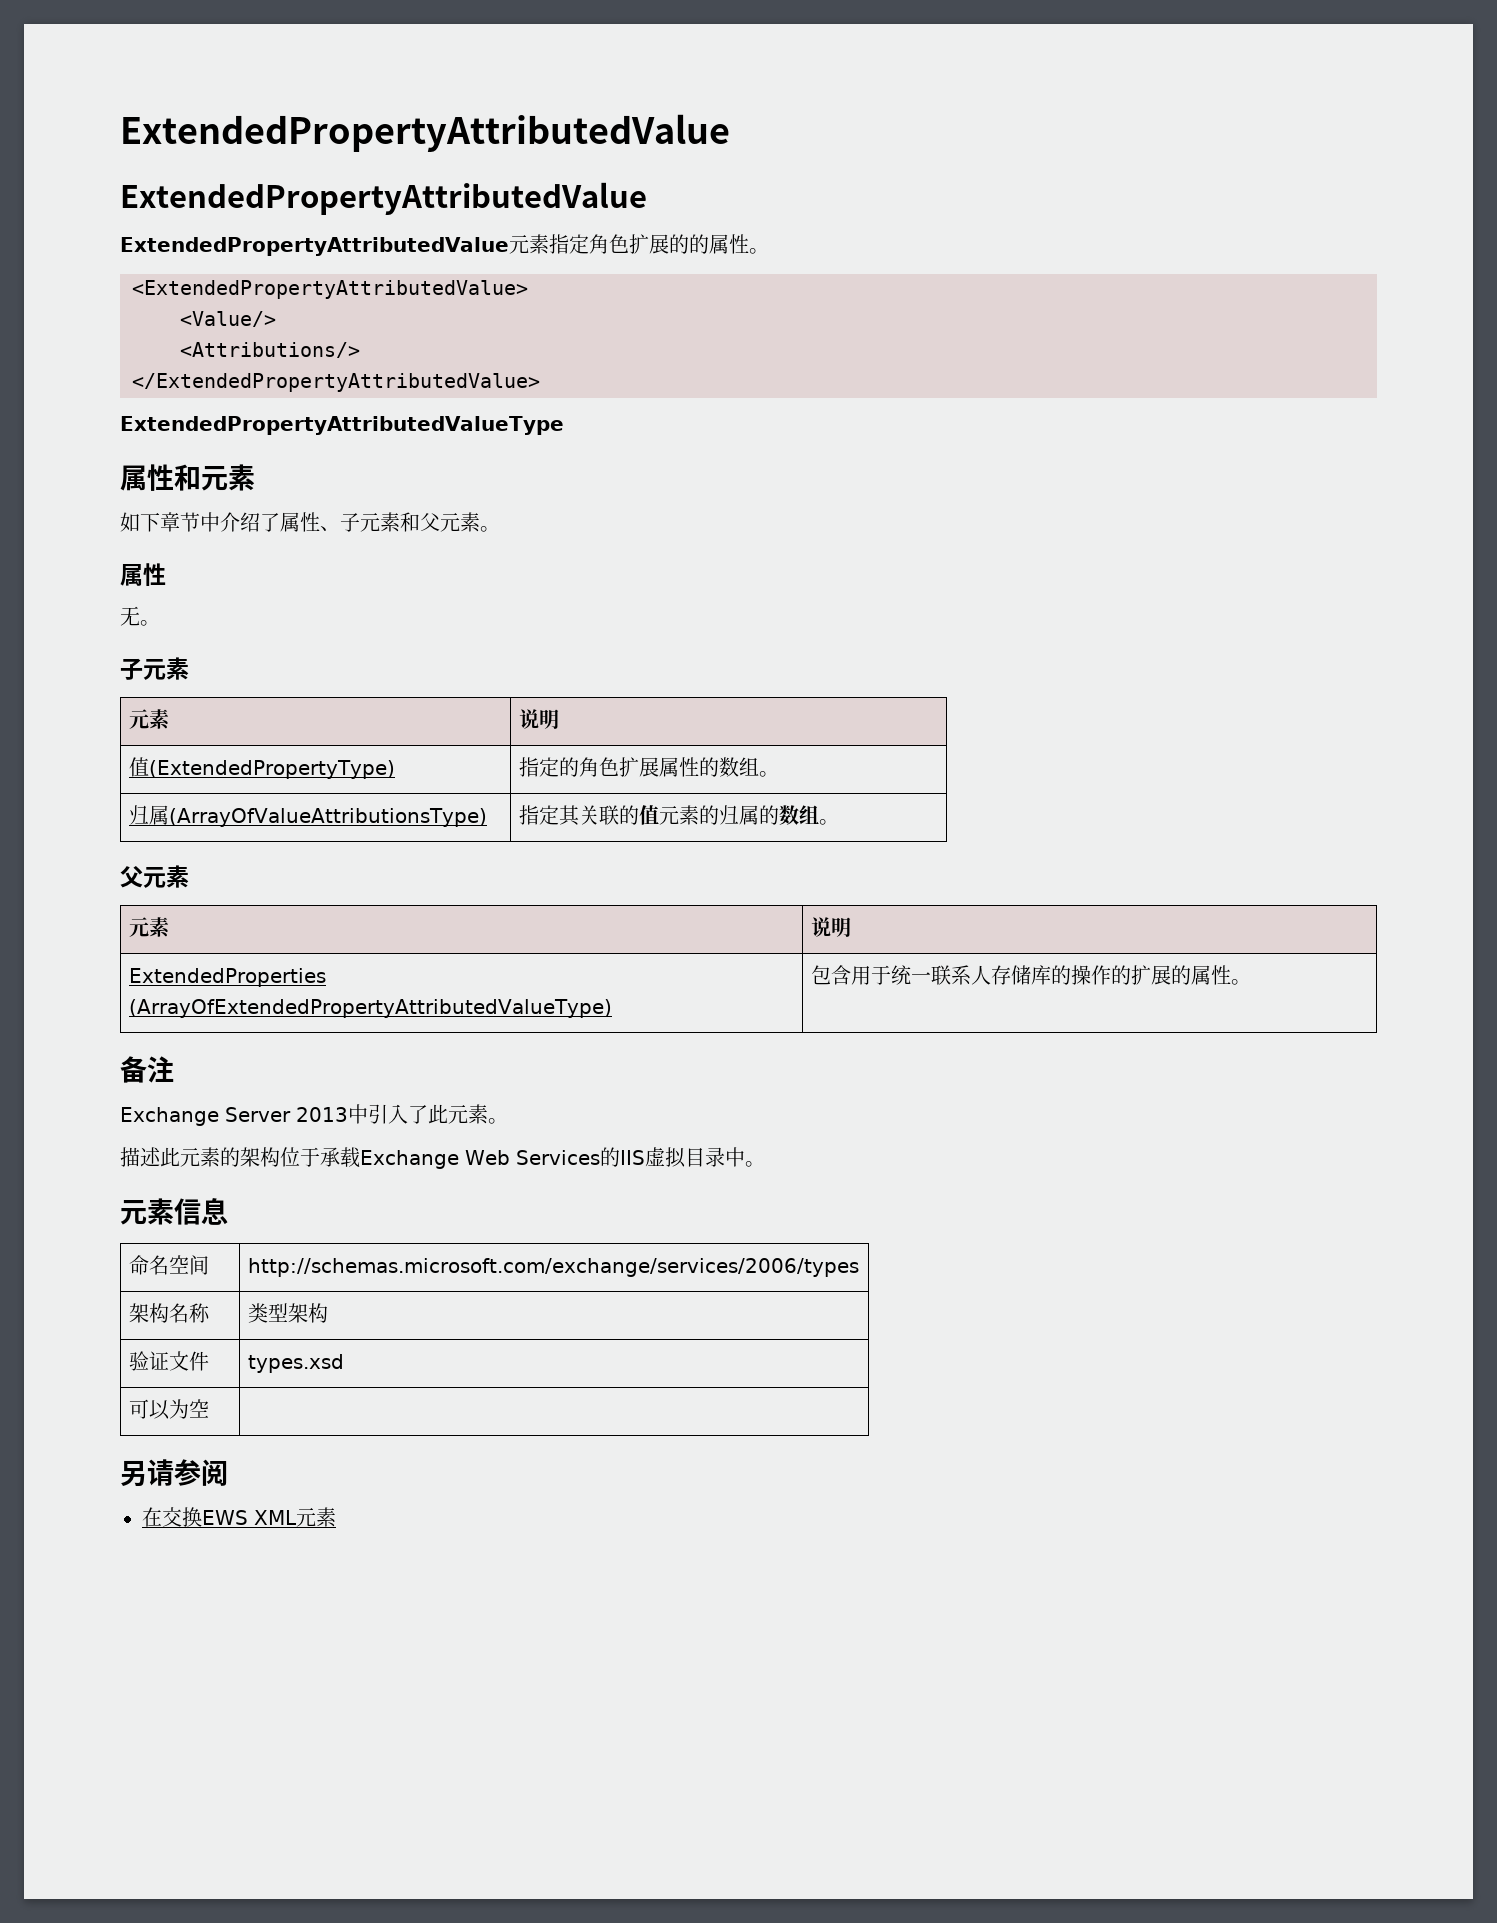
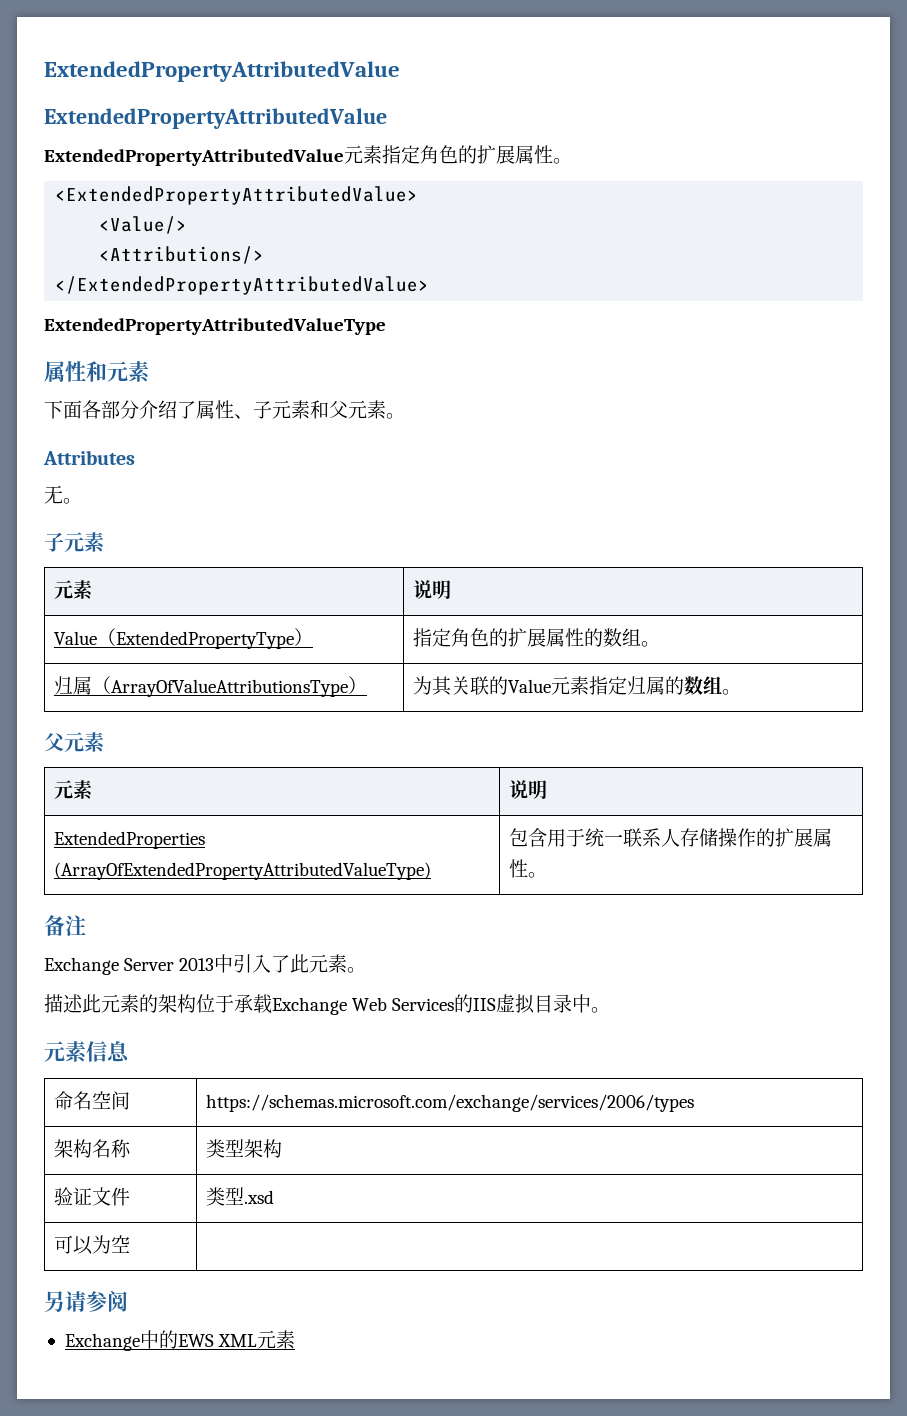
[628,234,709,254] 扩展的的 -> [458,145,515,164] 的扩展
[120,512,220,532] 如下章节中 -> [44,400,139,419] 下面各部分
[120,563,166,586] 属性 -> [43,450,135,465] Attributes
[128,757,395,779] [518,757,619,777] 值(ExtendedPropertyType) | 指定的角色 -> [53,628,313,649] [412,628,508,647] Value（ExtendedPropertyType） | 指定角色的
[168,808,487,827] [518,805,719,826] (ArrayOfValueAttributionsType) | 指定其关联的值元素的 -> [91,676,367,697] [412,676,627,696] （ArrayOfValueAttributionsType） | 为其关联的Value元素指定
[1030,965,1071,985] 库的 -> (718, 837) none
[1170,965,1191,985] 的 -> (813, 837) none
[247,1258,859,1277] http://schemas.microsoft.com/exchange/services/2006/types -> [205,1094,694,1112] https://schemas.microsoft.com/exchange/services/2006/types
[247,1354,344,1373] types.xsd -> [205,1187,274,1206] 类型.xsd
[142,1507,202,1527] 在交换 -> [64,1330,178,1351] Exchange中的

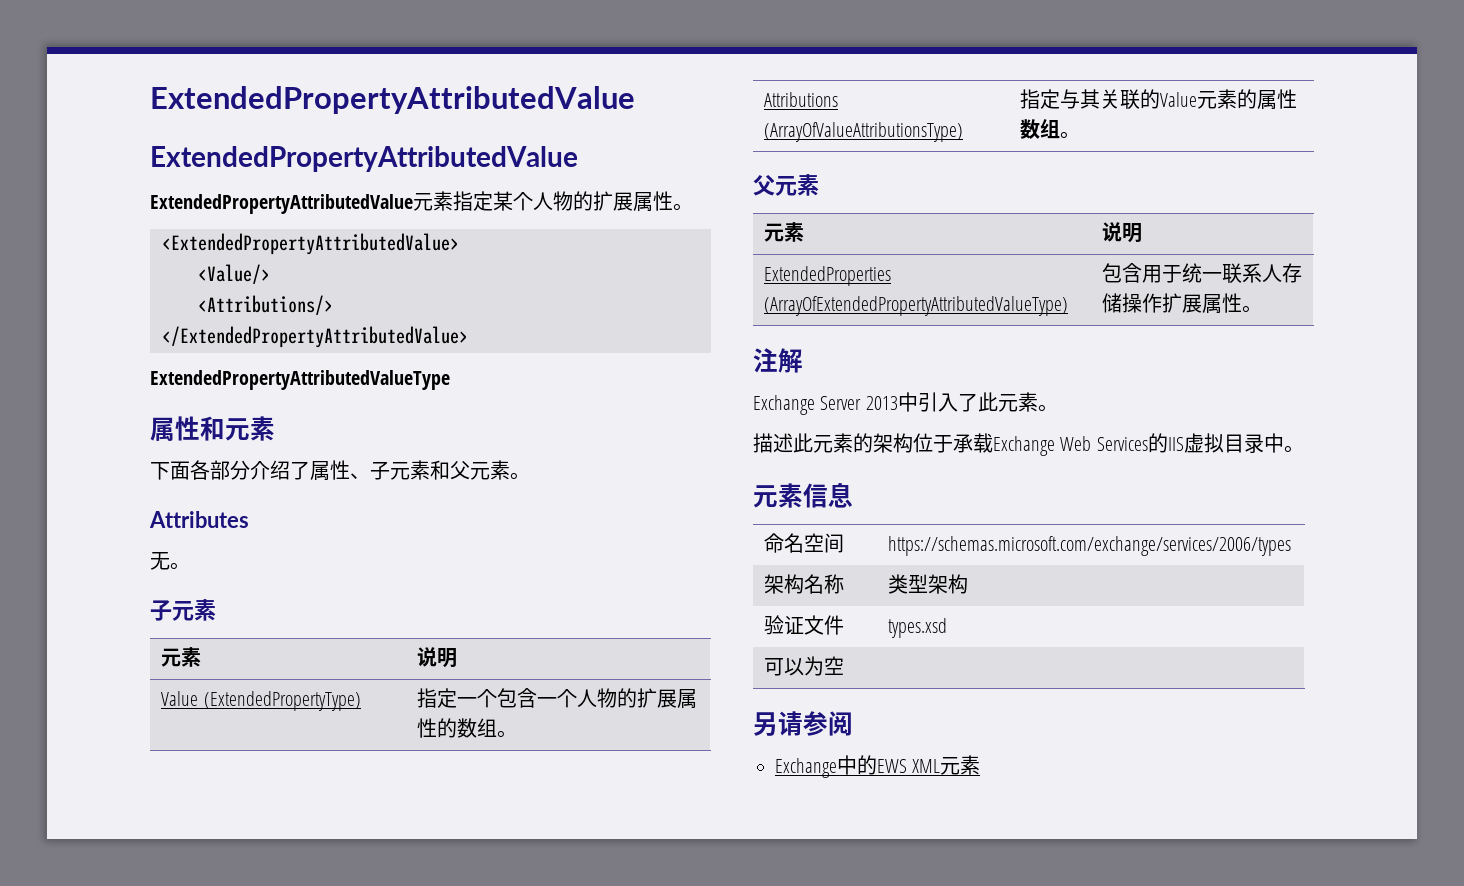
[420,145,458,164] 角色 -> [493,191,573,211] 某个人物
[96,628,313,649] [412,628,489,647] （ExtendedPropertyType） | 指定角色 -> [203,691,361,711] [417,688,618,708] (ExtendedPropertyType) | 指定一个包含一个人物
[53,676,367,697] [412,676,432,695] 归属（ArrayOfValueAttributionsType） | 为 -> [764,92,839,107] [764,122,964,142] [1020,89,1081,109] Attributions (ArrayOfValueAttributionsType) | 指定与
[588,676,684,695] 指定归属的 -> [1237,89,1298,110] 的属性
[755,828,832,847] [508,859,547,878] [44,915,65,936] 的扩展属性。 // 备 -> [1162,293,1263,314] 扩展属性。 //
(86, 925) none -> [778,348,803,373] 解
[205,1187,274,1206] 类型.xsd -> [888,618,948,638] types.xsd

